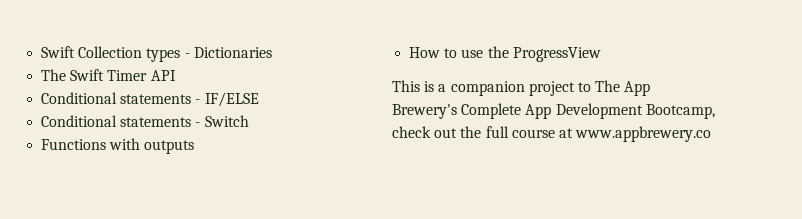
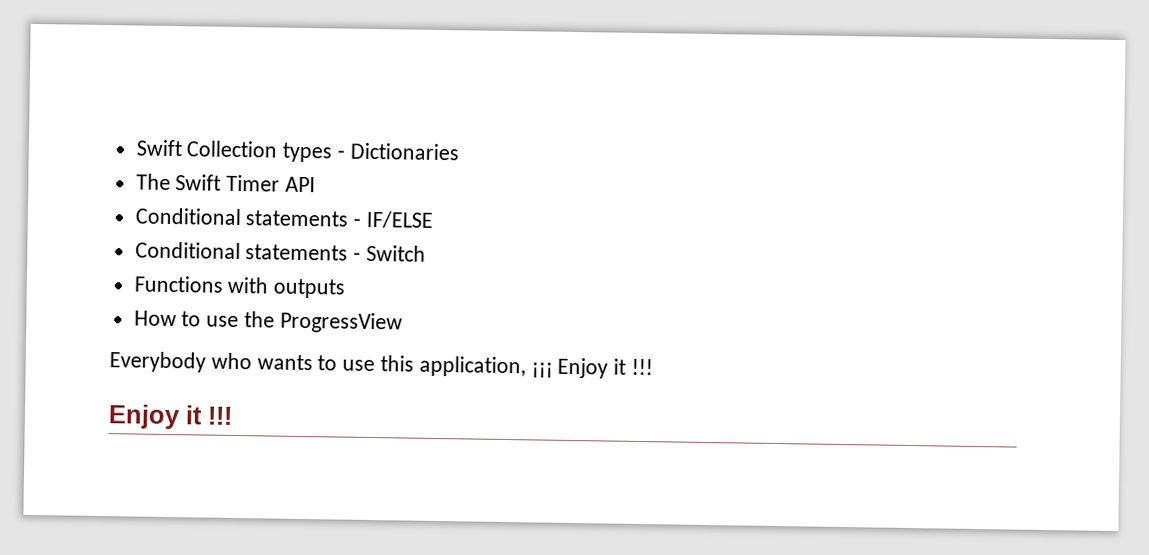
[392,80,651,96] [392,103,715,119] [392,126,712,142] This is a companion project to The App Brewery's Complete App Development Bootcamp, check out the full course at www.appbrewery.co -> [109,351,654,379] [108,404,233,430] Everybody who wants to use this application, ¡¡¡ Enjoy it !!! // Enjoy it !!!

